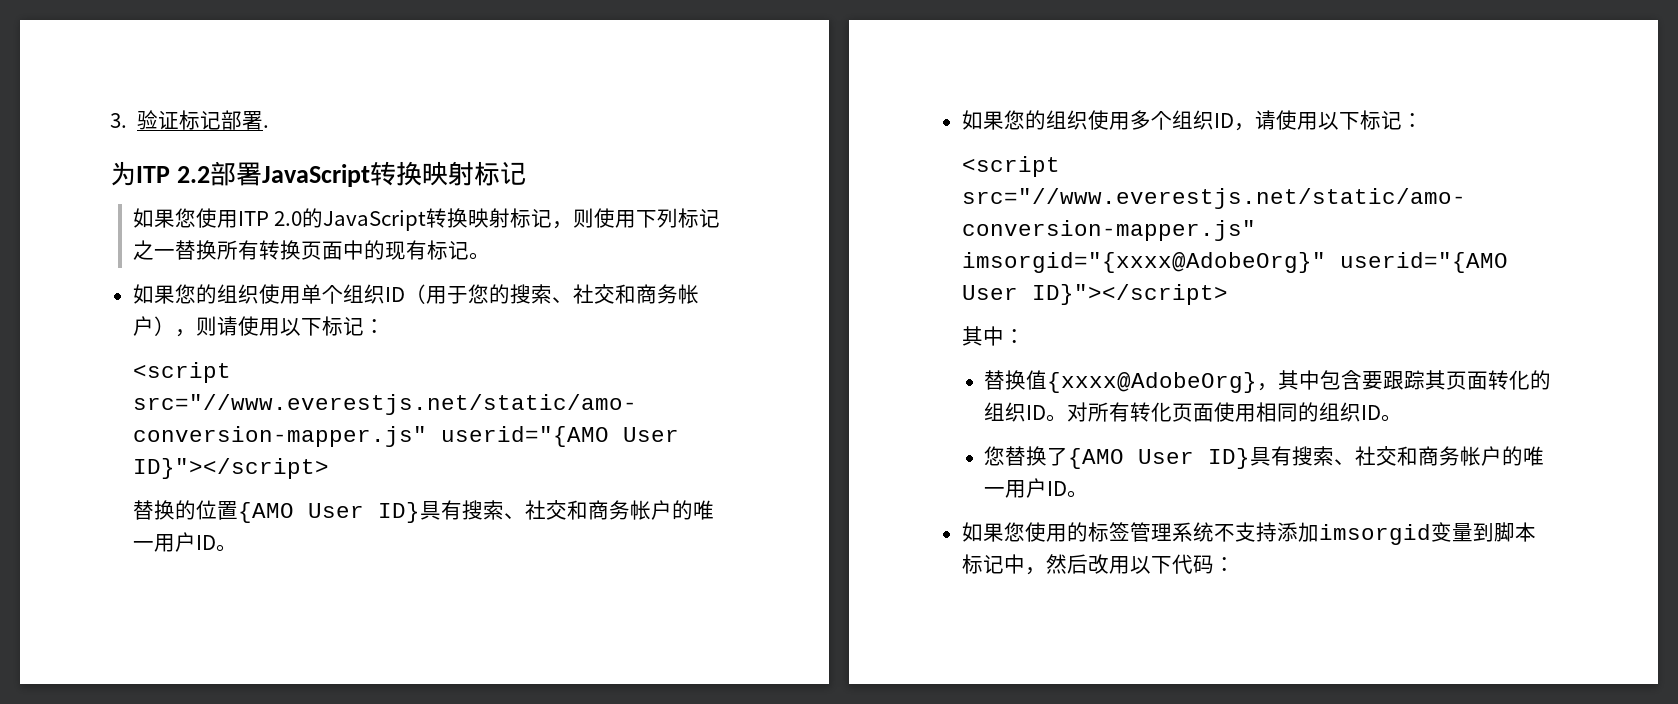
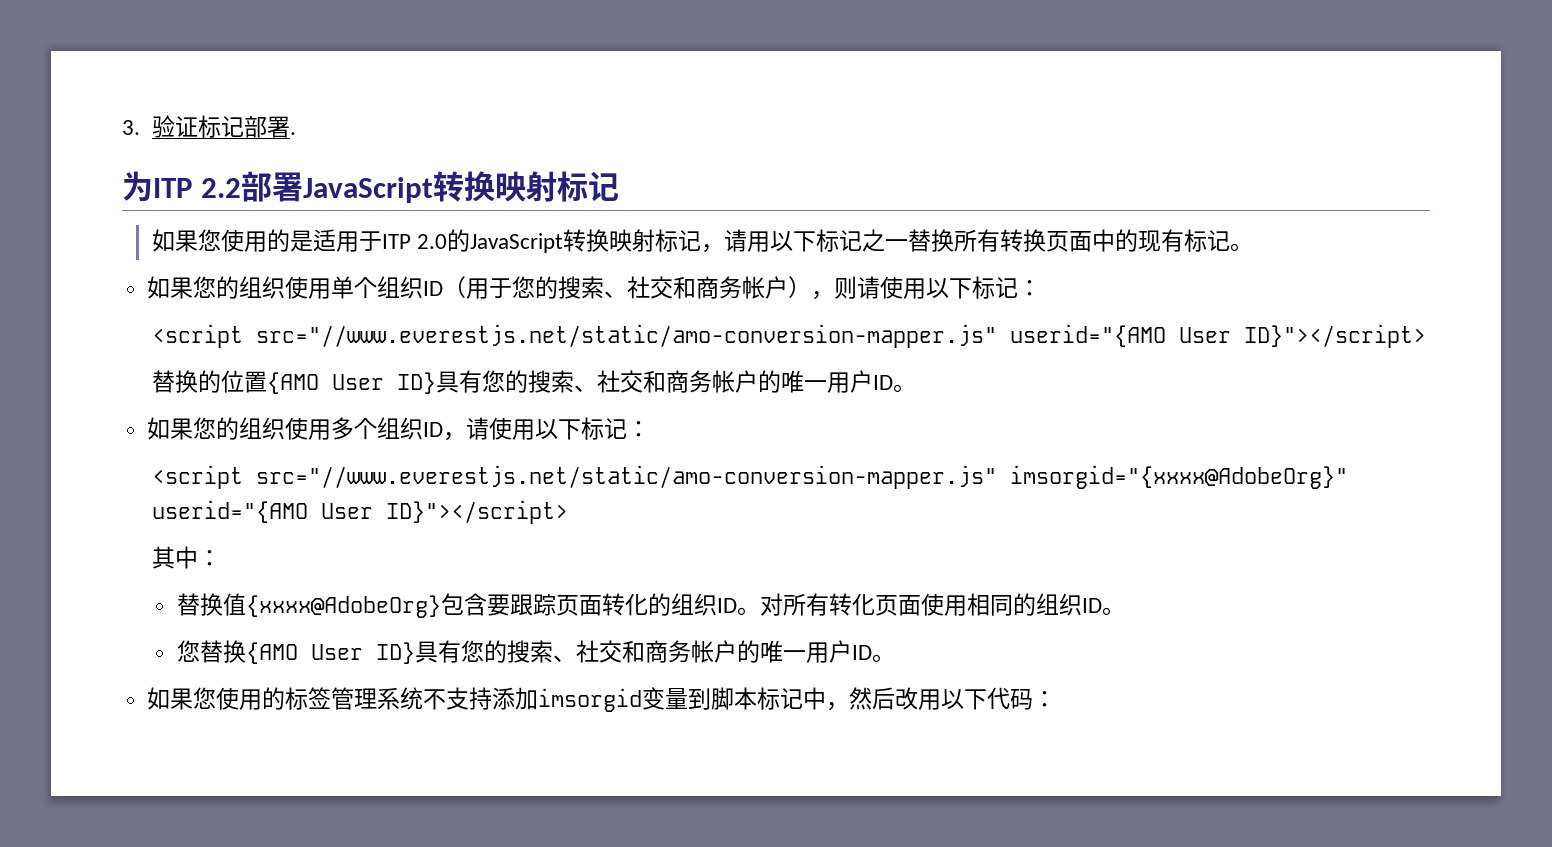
(238, 219) none -> [266,229,382,252] 的是适用于
[573,208,679,228] 则使用下列 -> [723,229,816,252] 请用以下
(462, 510) none -> [481,370,528,393] 您的
[1257,370,1321,391] ，其中 -> (441, 606) none
[1425,370,1447,390] 其 -> (556, 605) none
[1047,446,1293,469] 了{AMO User ID}具有 -> [245,640,507,664] {AMO User ID}具有您的

